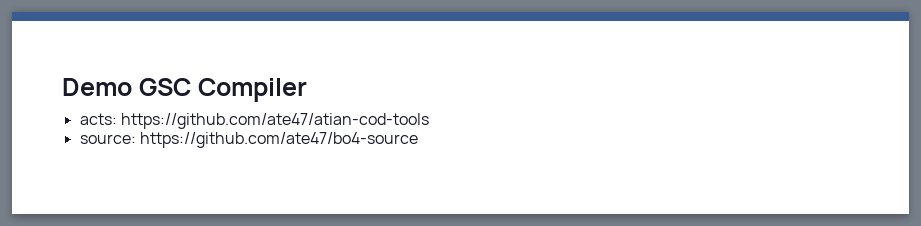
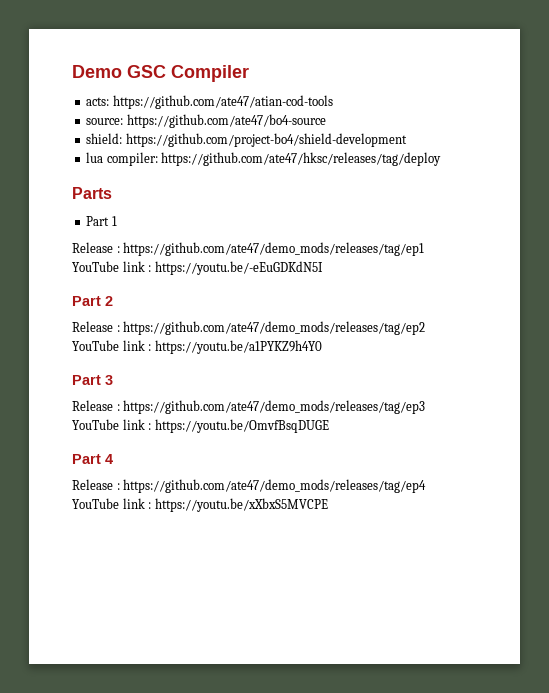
(418, 140) none -> [86,133,407,147] [86,152,442,166] [72,187,112,199] [86,216,117,226] [72,242,425,256] [72,261,323,275] [72,296,113,306] [72,321,426,335] [72,340,322,354] [72,375,113,385] [72,400,426,414] [72,419,329,433] [72,454,113,464] [72,479,427,493] [72,498,328,512] // shield: https://github.com/project-bo4/shield-development // lua compiler: https://github.com/ate47/hksc/releases/tag/deploy // Parts // Part 1 // Release : https://github.com/ate47/demo_mods/releases/tag/ep1 YouTube link : https://youtu.be/-eEuGDKdN5I // Part 2 // Release : https://github.com/ate47/demo_mods/releases/tag/ep2 YouTube link : https://youtu.be/a1PYKZ9h4Y0 // Part 3 // Release : https://github.com/ate47/demo_mods/releases/tag/ep3 YouTube link : https://youtu.be/OmvfBsqDUGE // Part 4 // Release : https://github.com/ate47/demo_mods/releases/tag/ep4 YouTube link : https://youtu.be/xXbxS5MVCPE

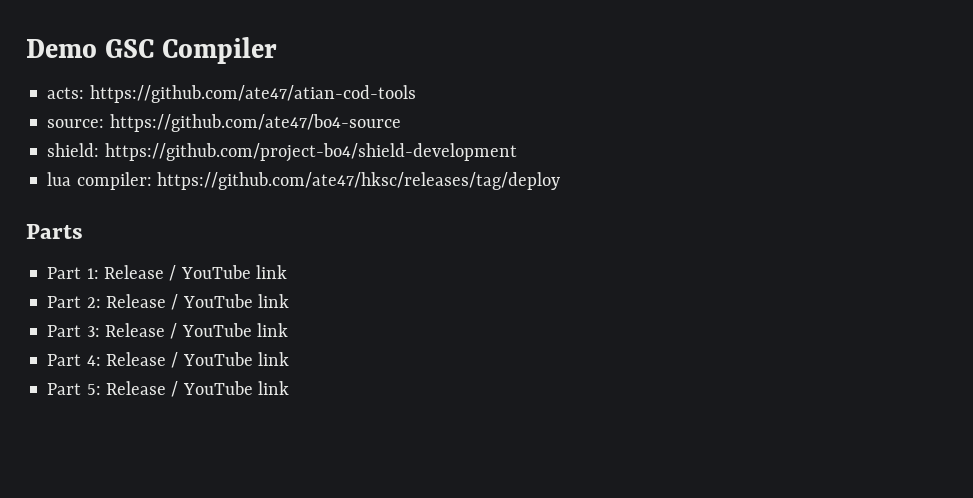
[111,216,117,226] [72,242,425,256] [72,261,323,275] [72,296,113,306] [72,321,426,335] [72,340,322,354] [72,375,113,385] [72,400,426,414] [72,419,329,433] [72,454,113,464] [72,479,427,493] [72,498,328,512] 1 // Release : https://github.com/ate47/demo_mods/releases/tag/ep1 YouTube link : https://youtu.be/-eEuGDKdN5I // Part 2 // Release : https://github.com/ate47/demo_mods/releases/tag/ep2 YouTube link : https://youtu.be/a1PYKZ9h4Y0 // Part 3 // Release : https://github.com/ate47/demo_mods/releases/tag/ep3 YouTube link : https://youtu.be/OmvfBsqDUGE // Part 4 // Release : https://github.com/ate47/demo_mods/releases/tag/ep4 YouTube link : https://youtu.be/xXbxS5MVCPE -> [86,265,287,281] [47,294,289,310] [47,323,288,339] [47,352,289,368] [47,381,289,397] 1: Release / YouTube link // Part 2: Release / YouTube link // Part 3: Release / YouTube link // Part 4: Release / YouTube link // Part 5: Release / YouTube link

